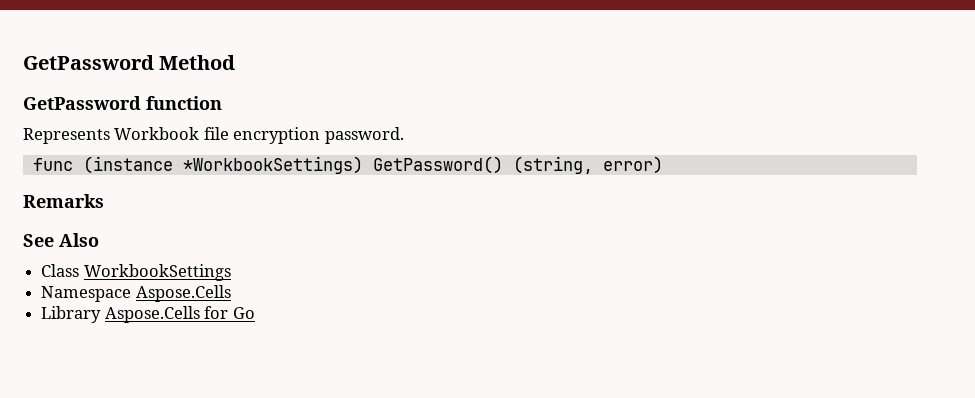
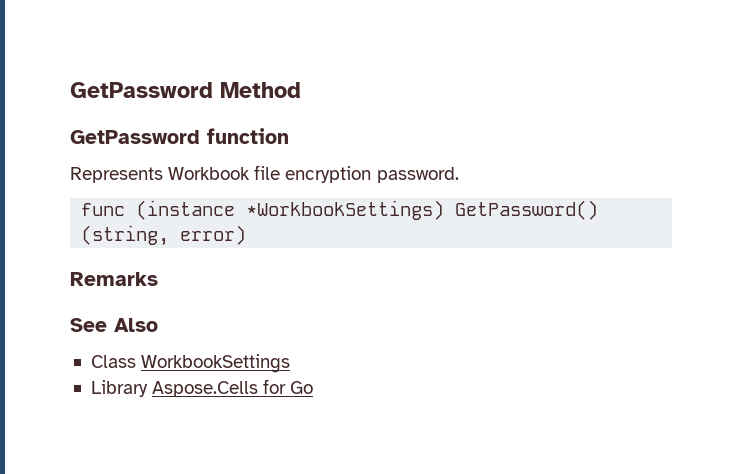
[41,285,231,302] // Namespace Aspose.Cells -> (291, 363) none

